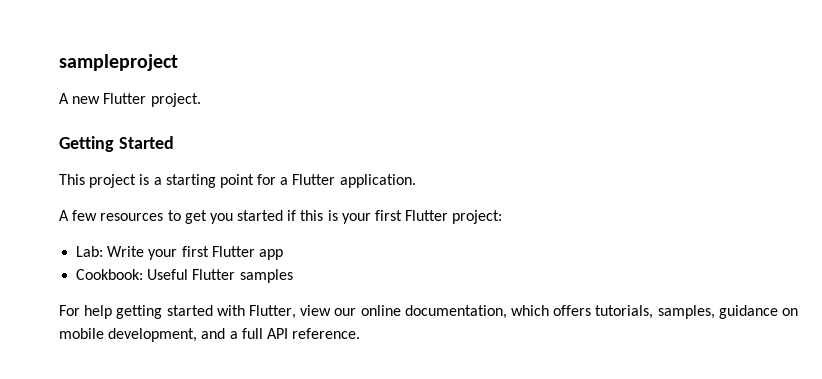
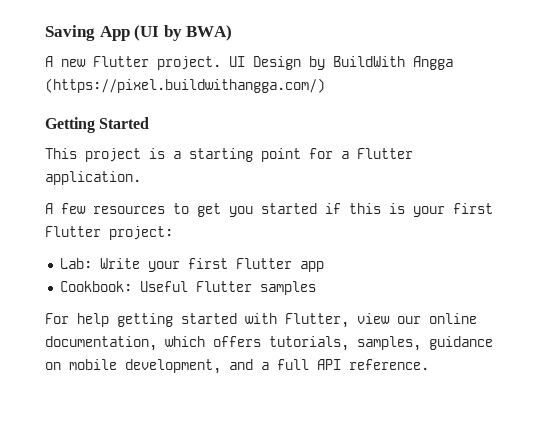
[59,54,178,71] sampleproject -> [45,25,233,41] Saving App (UI by BWA)
(201, 100) none -> [229,56,453,70] [45,78,325,93] UI Design by BuildWith Angga (https://pixel.buildwithangga.com/)

